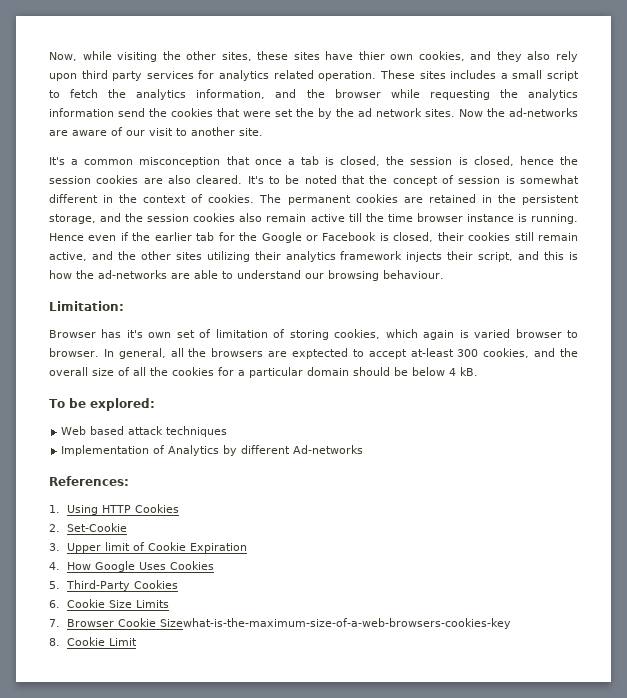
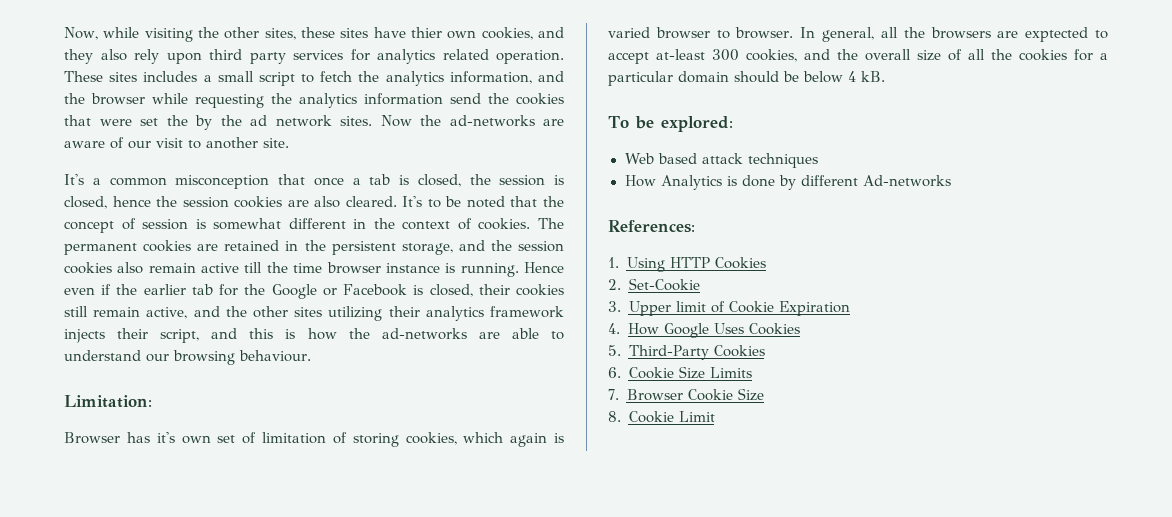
[61,445,220,456] Implementation of Analytics -> [624,175,775,190] How Analytics is done
[160,618,512,629] Sizewhat-is-the-maximum-size-of-a-web-browsers-cookies-key -> [737,388,764,401] Size

